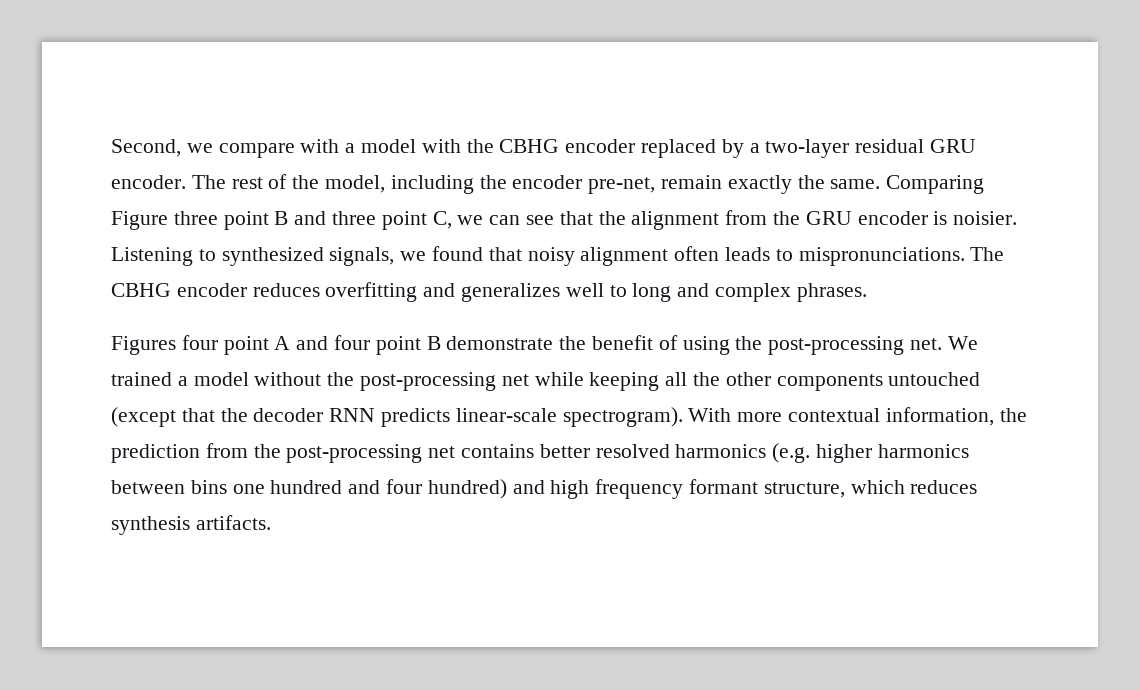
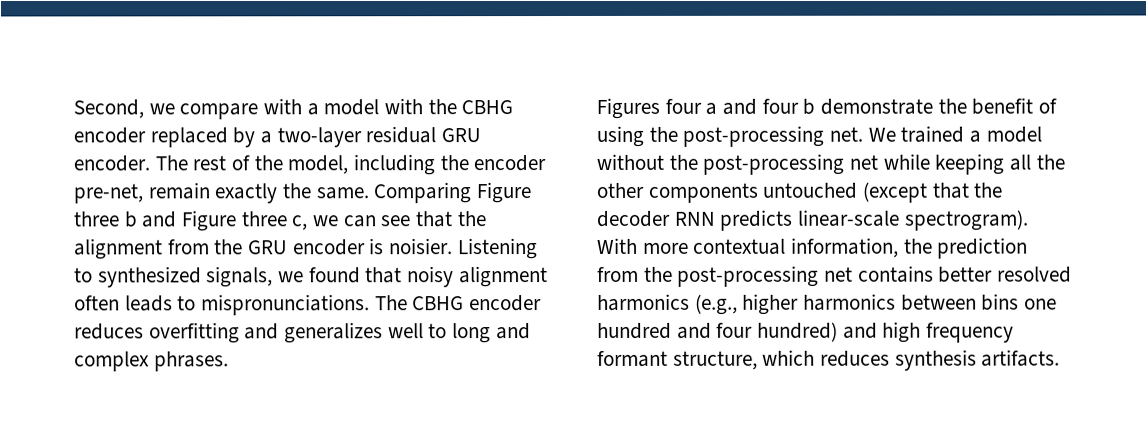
[223,211,452,230] point B and three point C, -> [124,210,309,232] b and Figure three c,
[223,335,441,355] point A and four point B -> [705,98,816,115] a and four b
[772,443,811,463] (e.g. -> [694,293,738,315] (e.g.,

